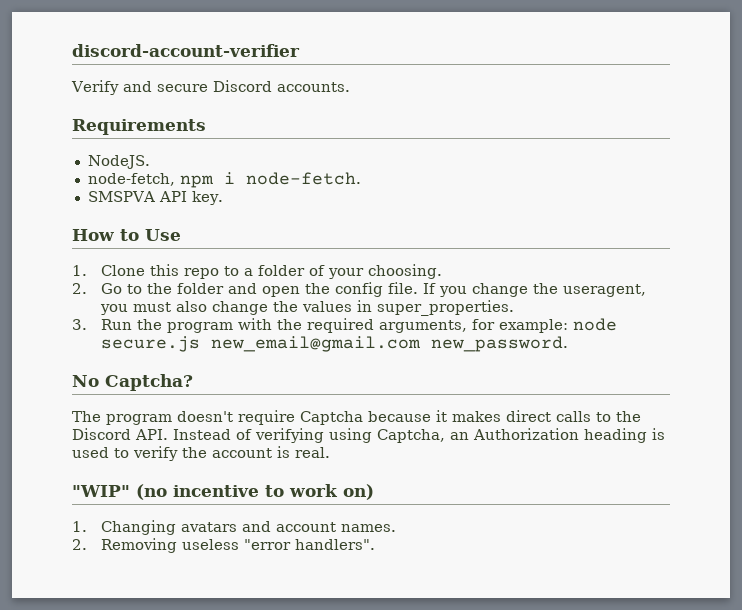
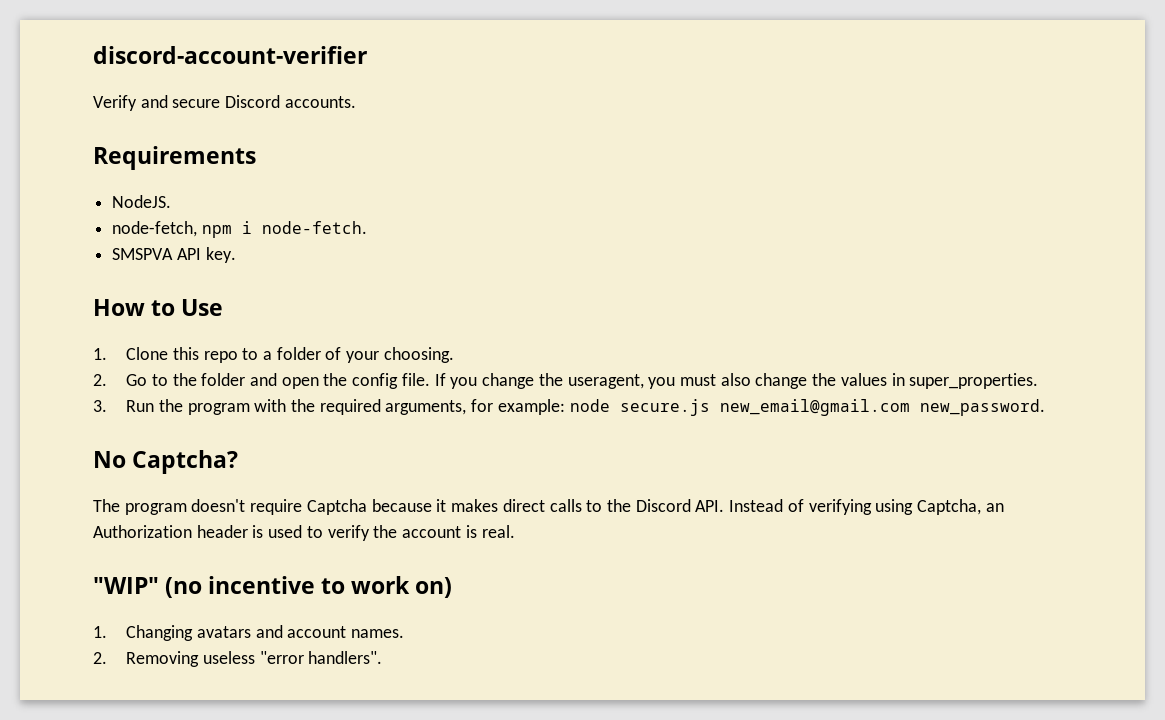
[584,428,647,443] heading -> [196,525,248,538] header

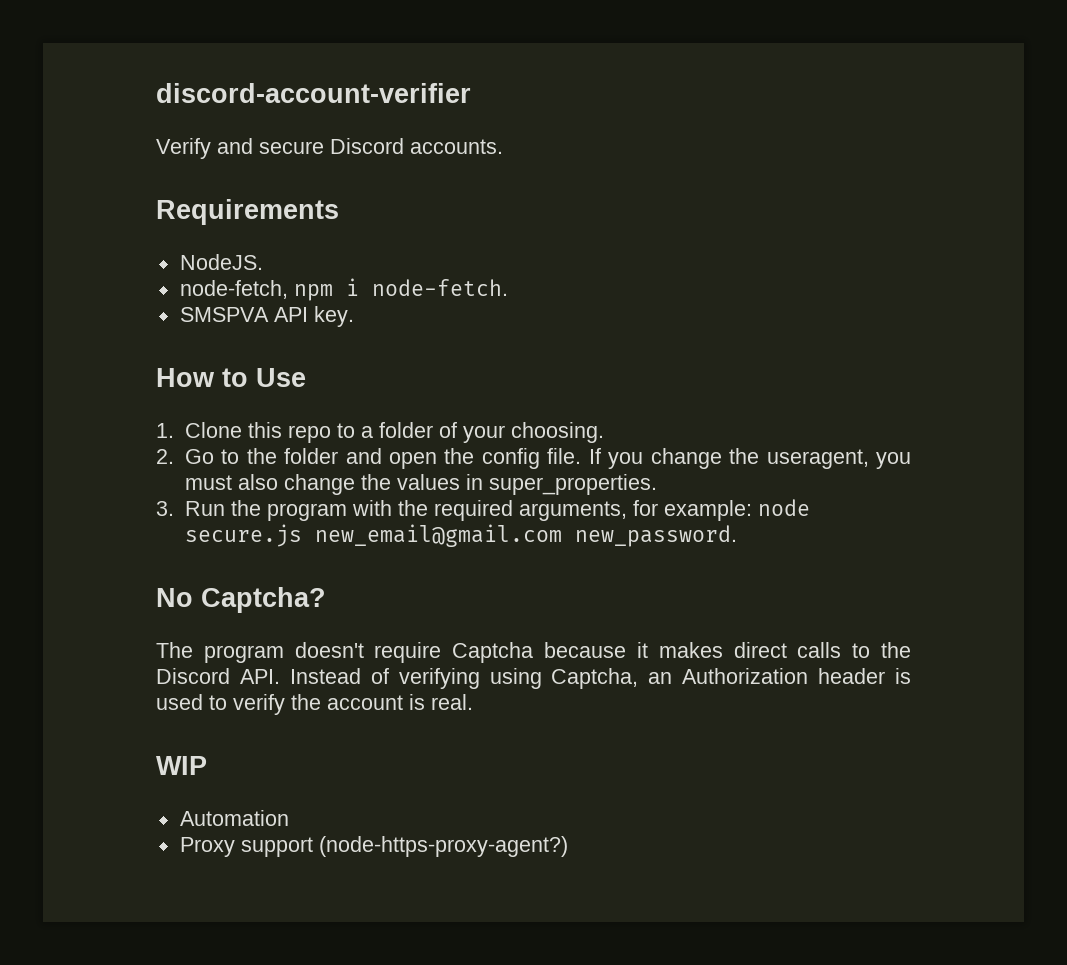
[93,576,453,598] [93,625,405,641] [93,651,383,667] "WIP" (no incentive to work on) // 1. Changing avatars and account names. // 2. Removing useless "error handlers". -> [156,756,207,775] [179,810,289,826] [179,836,568,857] WIP // Automation // Proxy support (node-https-proxy-agent?)

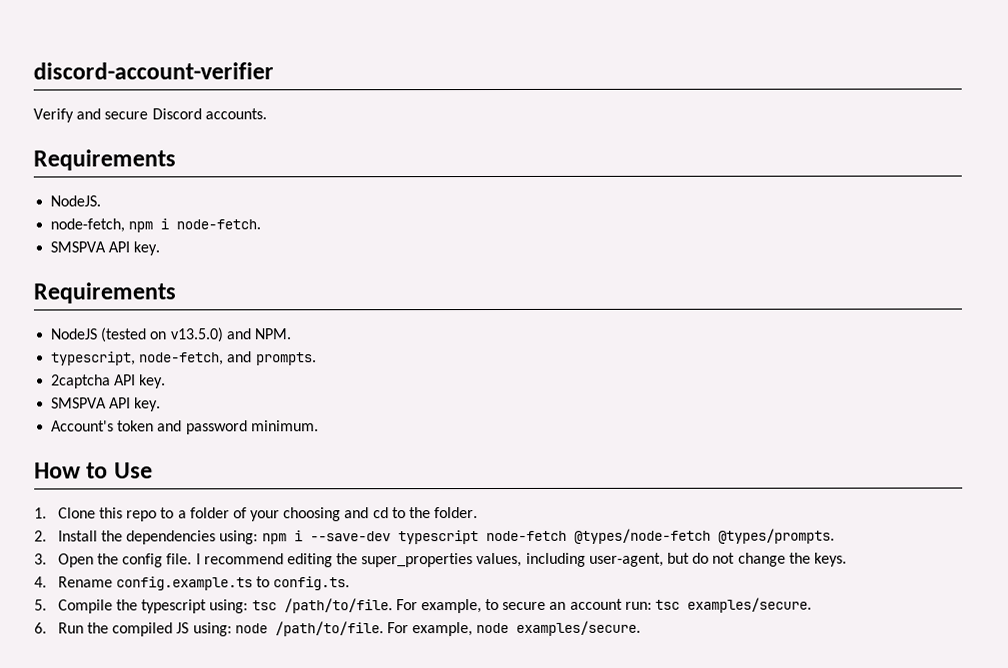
(354, 316) none -> [33,282,176,304] [50,327,292,343] [51,351,317,366] [51,374,167,389] [51,397,162,412] [51,420,319,435] // Requirements // NodeJS (tested on v13.5.0) and NPM. // typescript, node-fetch, and prompts. // 2captcha API key. // SMSPVA API key. // Account's token and password minimum.
[510,422,604,443] [156,448,911,469] [184,474,657,495] [156,499,810,521] [184,524,737,547] [156,587,326,613] [156,642,912,663] [156,668,911,689] [156,694,473,715] [156,756,207,775] [179,810,289,826] [179,836,568,857] choosing. // 2. Go to the folder and open the config file. If you change the useragent, you must also change the values in super_properties. // 3. Run the program with the required arguments, for example: node secure.js new_email@gmail.com new_password. // No Captcha? // The program doesn't require Captcha because it makes direct calls to the Discord API. Instead of verifying using Captcha, an Authorization header is used to verify the account is real. // WIP // Automation // Proxy support (node-https-proxy-agent?) -> [283,507,479,522] [34,528,835,545] [34,552,847,568] [34,576,351,591] [34,597,813,614] [34,620,642,637] choosing and cd to the folder. // 2. Install the dependencies using: npm i --save-dev typescript node-fetch @types/node-fetch @types/prompts. // 3. Open the config file. I recommend editing the super_properties values, including user-agent, but do not change the keys. // 4. Rename config.example.ts to config.ts. // 5. Compile the typescript using: tsc /path/to/file. For example, to secure an account run: tsc examples/secure. // 6. Run the compiled JS using: node /path/to/file. For example, node examples/secure.

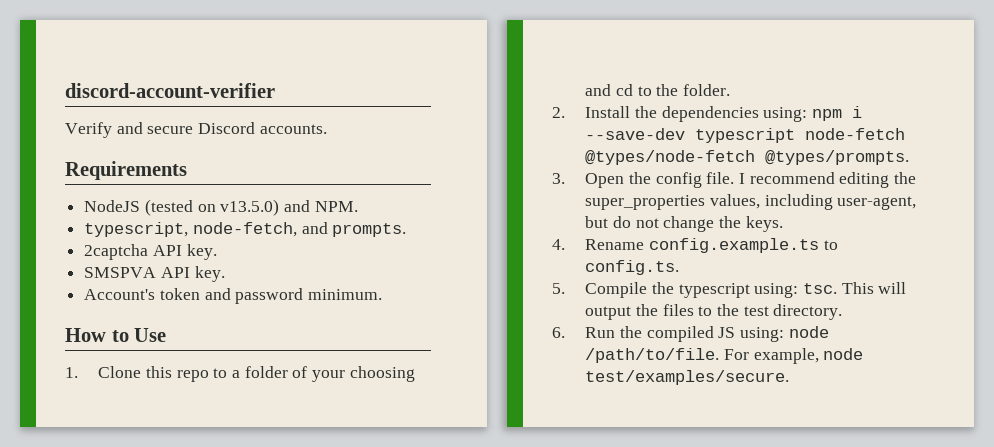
[50,195,102,207] [50,218,262,233] [50,241,161,256] [33,282,176,304] // NodeJS. // node-fetch, npm i node-fetch. // SMSPVA API key. // Requirements -> (187, 170) none
[251,597,813,614] tsc /path/to/file. For example, to secure an account run: tsc examples/secure. -> [802,282,907,294] [585,304,843,320] tsc. This will output the files to the test directory.
[516,620,642,636] examples/secure. -> [585,370,790,385] test/examples/secure.

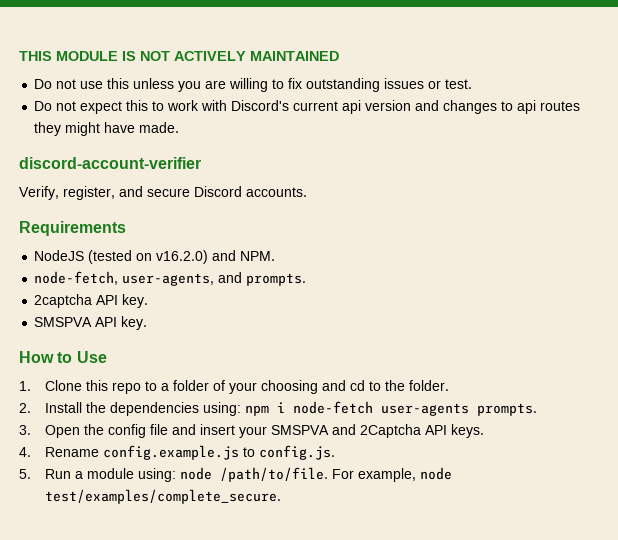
(65, 90) none -> [19,51,339,61] [34,78,473,92] [34,100,581,114] [34,122,180,136] THIS MODULE IS NOT ACTIVELY MAINTAINED // Do not use this unless you are willing to fix outstanding issues or test. // Do not expect this to work with Discord's current api version and changes to api routes they might have made. //
[65,122,112,138] Verify -> [19,186,115,200] Verify, register,
[220,199,280,216] v13.5.0) -> [156,250,209,264] v16.2.0)
[84,222,297,237] typescript, node-fetch, -> [34,271,215,286] node-fetch, user-agents,
[84,288,383,304] // Account's token and password minimum. -> (148, 323) none
[585,128,906,143] [585,150,910,165] --save-dev typescript node-fetch @types/node-fetch @types/prompts. -> [293,401,538,416] node-fetch user-agents prompts.
[706,172,917,188] [585,194,917,210] [585,216,783,232] [552,238,838,253] [585,260,680,275] [552,282,907,298] [585,304,843,320] [552,326,736,342] file. I recommend editing the super_properties values, including user-agent, but do not change the keys. // 4. Rename config.example.ts to config.ts. // 5. Compile the typescript using: tsc. This will output the files to the test directory. // 6. Run the compiled JS -> [150,424,485,438] [19,445,336,460] [19,468,135,479] file and insert your SMSPVA and 2Captcha API keys. // 4. Rename config.example.js to config.js. // 5. Run a module
[585,370,790,385] test/examples/secure. -> [45,489,282,504] test/examples/complete_secure.

